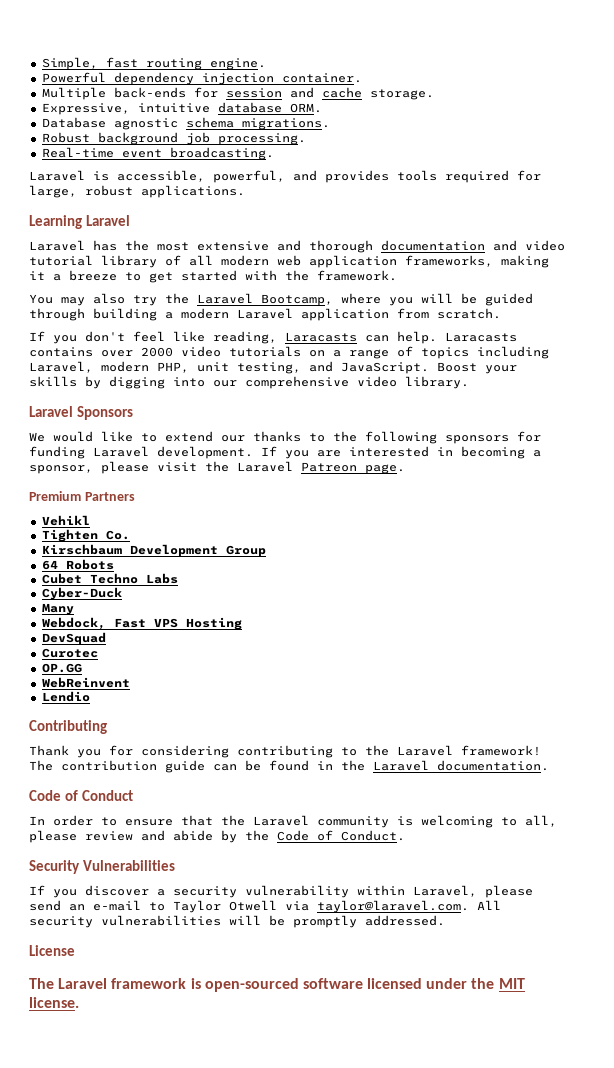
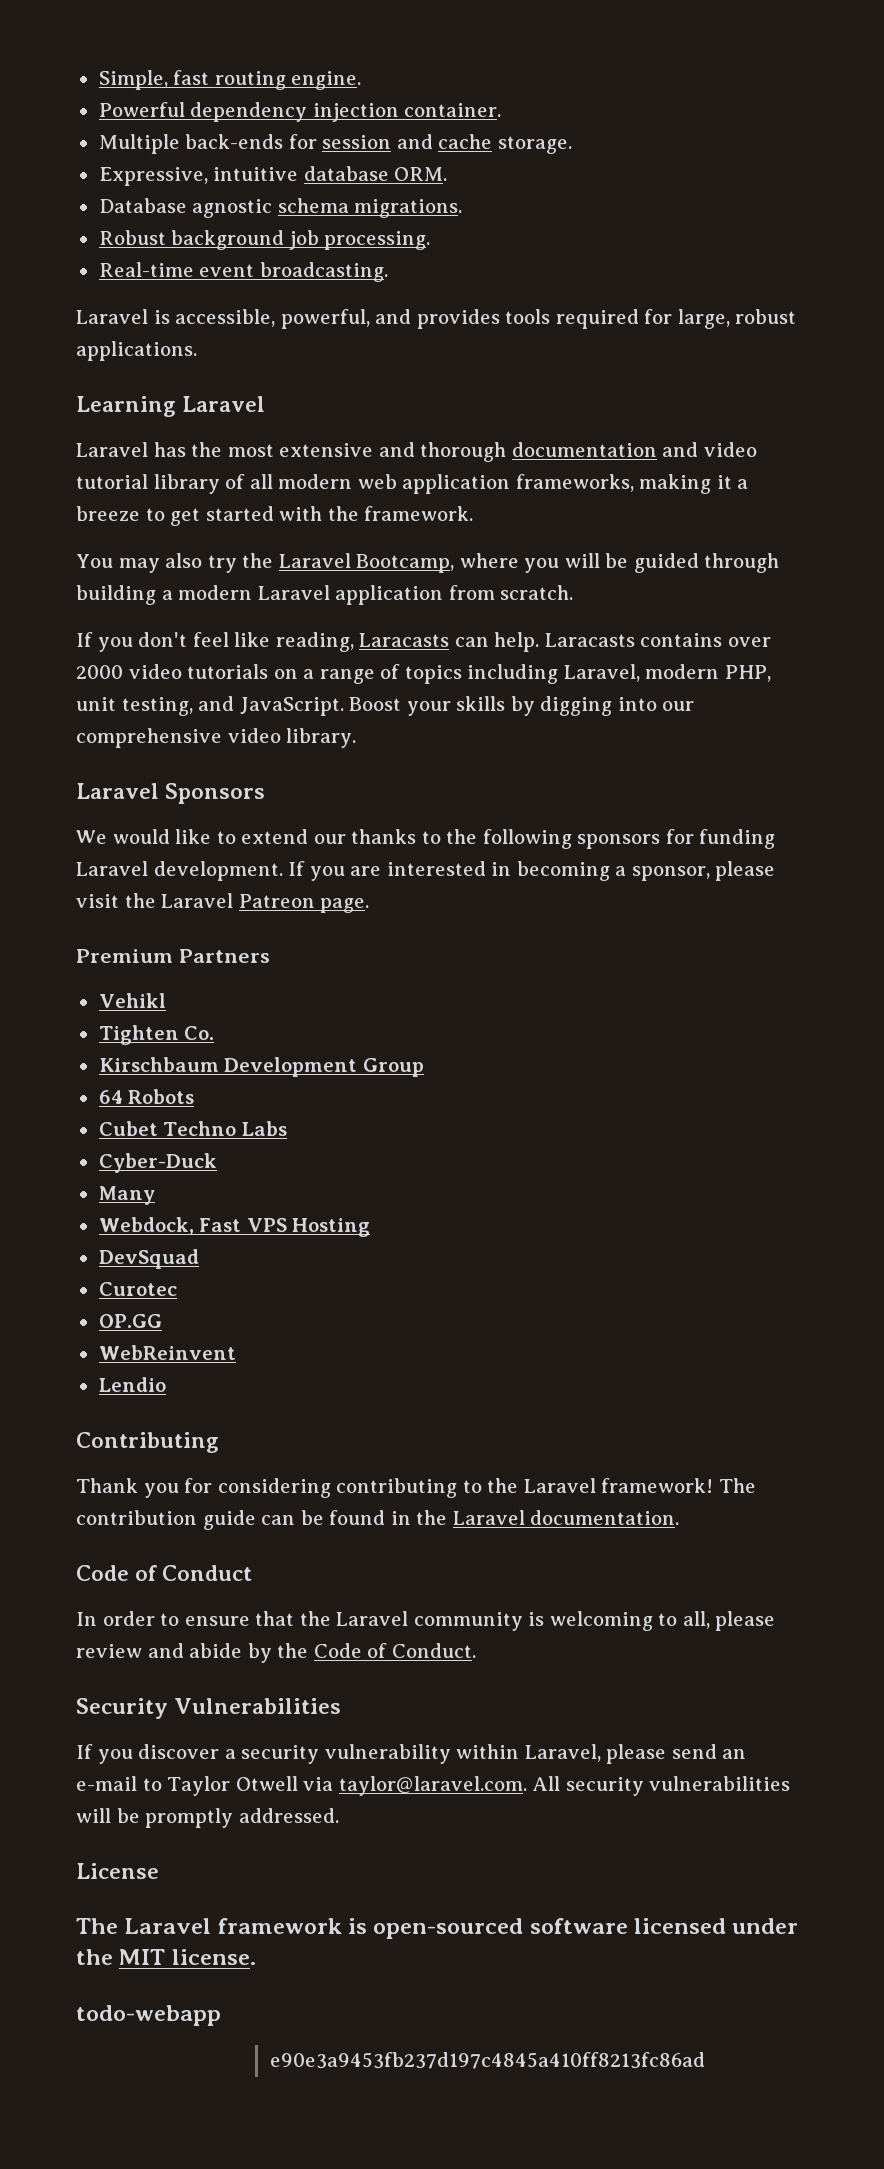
(79, 1002) none -> [76,2005,221,2026] [269,2052,705,2069] // todo-webapp // e90e3a9453fb237d197c4845a410ff8213fc86ad

